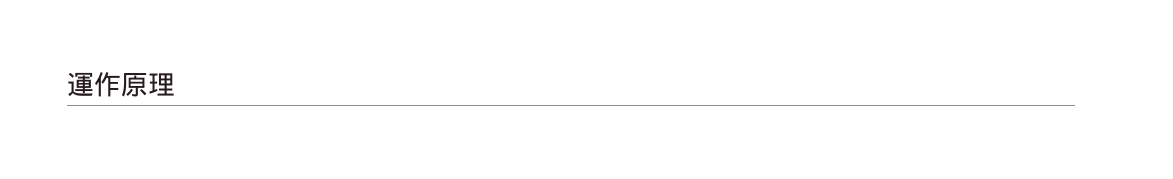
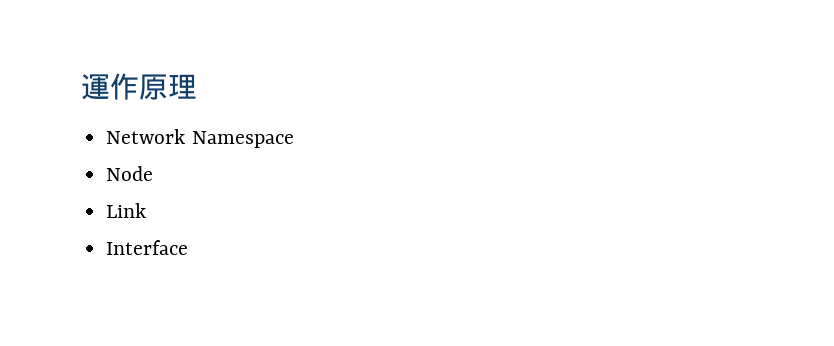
(175, 84) none -> [106,129,294,148] [106,166,154,181] [106,203,147,218] [106,240,189,255] // Network Namespace // Node // Link // Interface

